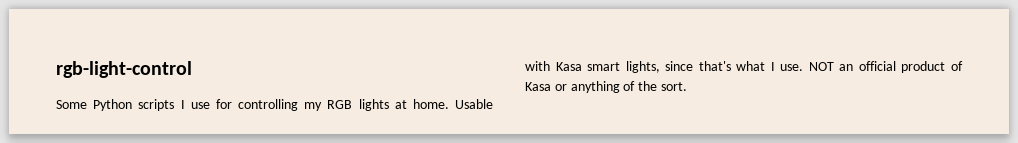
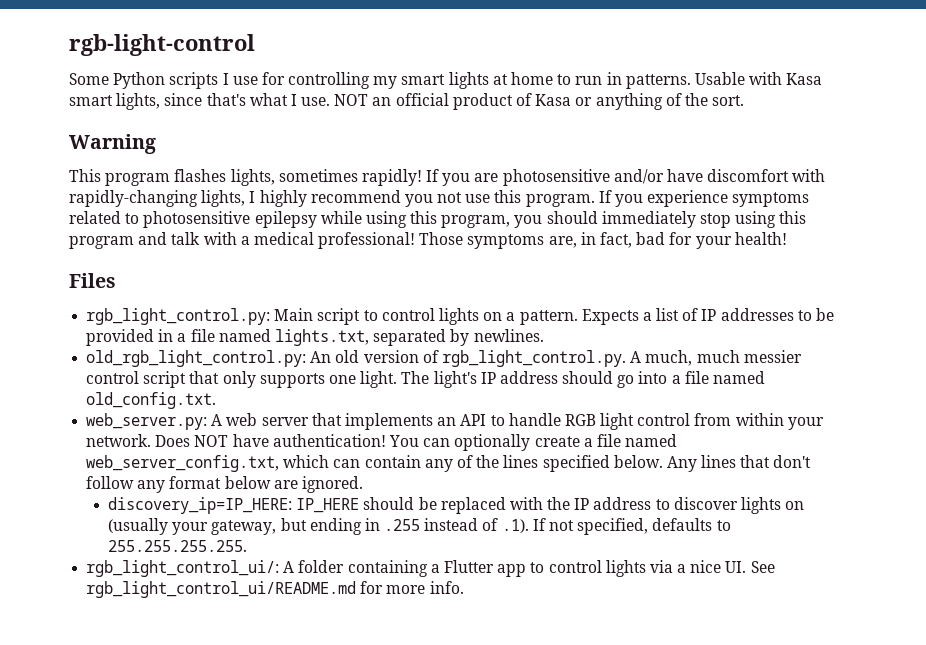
[327,100,353,109] RGB -> [401,74,446,85] smart
[412,99,449,109] home. -> [511,72,691,89] home to run in patterns.
(687, 86) none -> [69,134,156,154] [69,169,826,186] [69,190,810,207] [69,211,807,228] [69,232,787,249] [69,273,116,288] [86,308,835,325] [86,329,544,346] [86,350,802,367] [86,371,766,388] [86,392,217,409] [86,413,824,430] [86,434,678,451] [86,455,812,472] [86,476,363,493] [107,497,805,514] [107,518,731,535] [107,540,247,552] [86,560,775,577] [86,581,464,598] // Warning // This program flashes lights, sometimes rapidly! If you are photosensitive and/or have discomfort with rapidly-changing lights, I highly recommend you not use this program. If you experience symptoms related to photosensitive epilepsy while using this program, you should immediately stop using this program and talk with a medical professional! Those symptoms are, in fact, bad for your health! // Files // rgb_light_control.py: Main script to control lights on a pattern. Expects a list of IP addresses to be provided in a file named lights.txt, separated by newlines. // old_rgb_light_control.py: An old version of rgb_light_control.py. A much, much messier control script that only supports one light. The light's IP address should go into a file named old_config.txt. // web_server.py: A web server that implements an API to handle RGB light control from within your network. Does NOT have authentication! You can optionally create a file named web_server_config.txt, which can contain any of the lines specified below. Any lines that don't follow any format below are ignored. // discovery_ip=IP_HERE: IP_HERE should be replaced with the IP address to discover lights on (usually your gateway, but ending in .255 instead of .1). If not specified, defaults to 255.255.255.255. // rgb_light_control_ui/: A folder containing a Flutter app to control lights via a nice UI. See rgb_light_control_ui/README.md for more info.

